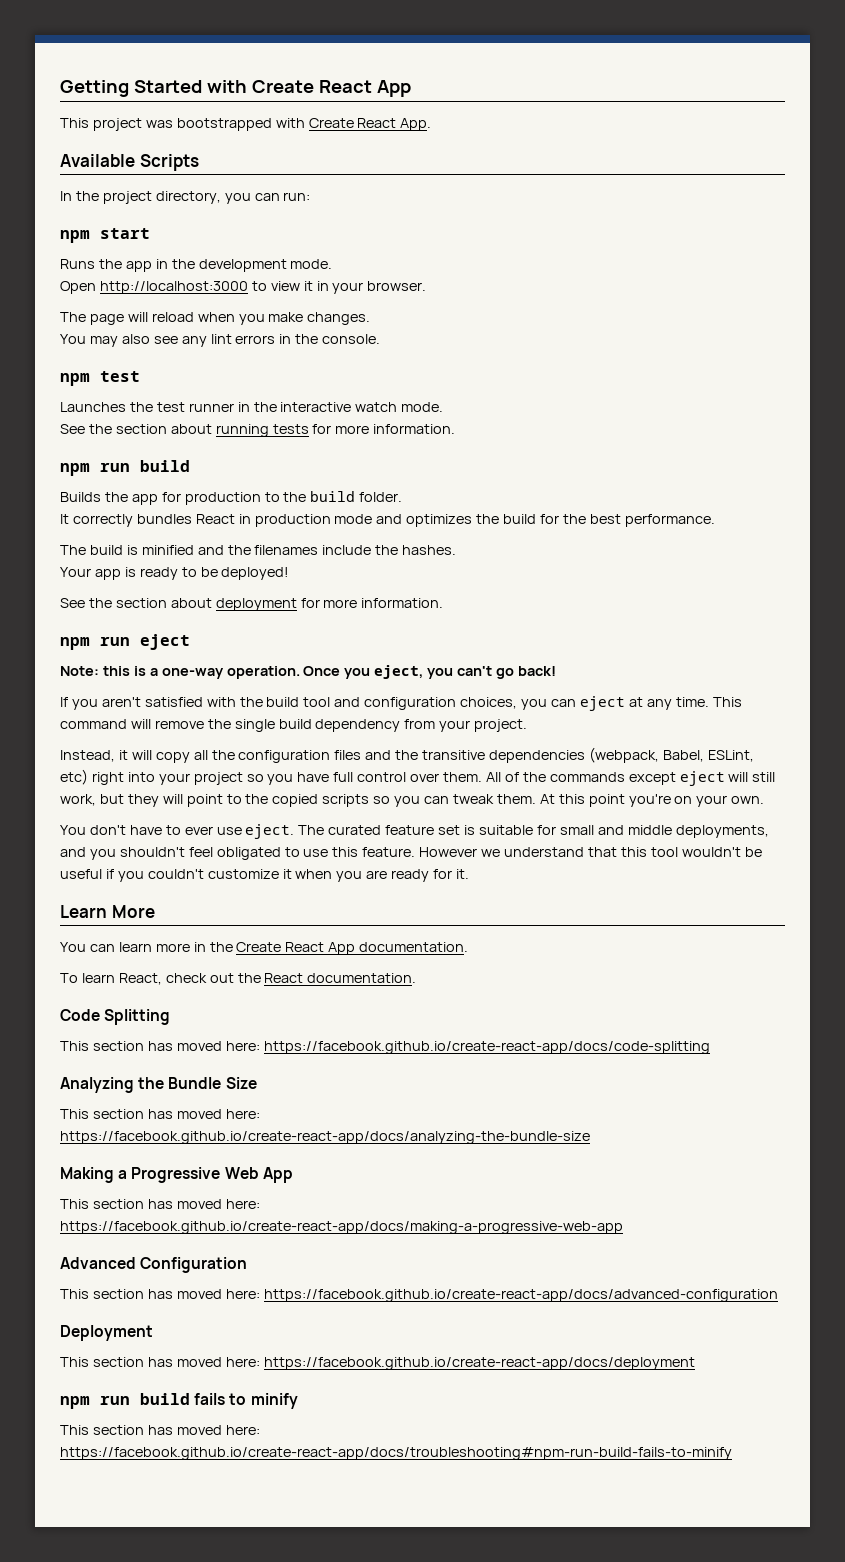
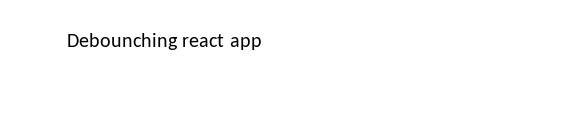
[60,80,411,97] [60,118,432,131] [60,154,199,171] [60,191,311,204] [60,228,150,243] [60,259,333,272] [60,281,427,294] [60,312,371,325] [60,334,381,347] [60,371,140,386] [60,402,444,412] [60,424,456,437] [60,460,190,476] [60,491,403,505] [60,514,715,527] [60,545,457,555] [60,567,290,580] [60,598,444,611] [60,634,190,650] [60,665,556,679] [60,696,742,711] [60,719,528,732] [60,747,754,763] [60,769,776,786] [60,794,765,807] [60,824,769,839] [60,847,762,860] [60,869,470,882] [60,905,155,918] [60,942,469,955] [60,973,417,985] [60,1009,171,1025] [60,1041,710,1054] [60,1077,257,1093] [60,1109,260,1119] [60,1131,590,1144] [60,1167,293,1183] [60,1199,260,1209] [60,1221,623,1234] [60,1257,248,1273] [60,1289,778,1302] [60,1325,153,1341] [60,1357,695,1370] [60,1393,298,1409] [60,1425,260,1435] [60,1447,732,1460] Getting Started with Create React App // This project was bootstrapped with Create React App. // Available Scripts // In the project directory, you can run: // npm start // Runs the app in the development mode. // Open http://localhost:3000 to view it in your browser. // The page will reload when you make changes. // You may also see any lint errors in the console. // npm test // Launches the test runner in the interactive watch mode. // See the section about running tests for more information. // npm run build // Builds the app for production to the build folder. // It correctly bundles React in production mode and optimizes the build for the best performance. // The build is minified and the filenames include the hashes. // Your app is ready to be deployed! // See the section about deployment for more information. // npm run eject // Note: this is a one-way operation. Once you eject, you can't go back! // If you aren't satisfied with the build tool and configuration choices, you can eject at any time. This command will remove the single build dependency from your project. // Instead, it will copy all the configuration files and the transitive dependencies (webpack, Babel, ESLint, etc) right into your project so you have full control over them. All of the commands except eject will still work, but they will point to the copied scripts so you can tweak them. At this point you're on your own. // You don't have to ever use eject. The curated feature set is suitable for small and middle deployments, and you shouldn't feel obligated to use this feature. However we understand that this tool wouldn't be useful if you couldn't customize it when you are ready for it. // Learn More // You can learn more in the Create React App documentation. // To learn React, check out the React documentation. // Code Splitting // This section has moved here: https://facebook.github.io/create-react-app/docs/code-splitting // Analyzing the Bundle Size // This section has moved here: https://facebook.github.io/create-react-app/docs/analyzing-the-bundle-size // Making a Progressive Web App // This section has moved here: https://facebook.github.io/create-react-app/docs/making-a-progressive-web-app // Advanced Configuration // This section has moved here: https://facebook.github.io/create-react-app/docs/advanced-configuration // Deployment // This section has moved here: https://facebook.github.io/create-react-app/docs/deployment // npm run build fails to minify // This section has moved here: https://facebook.github.io/create-react-app/docs/troubleshooting#npm-run-build-fails-to-minify -> [67,33,262,50] Debounching react app

